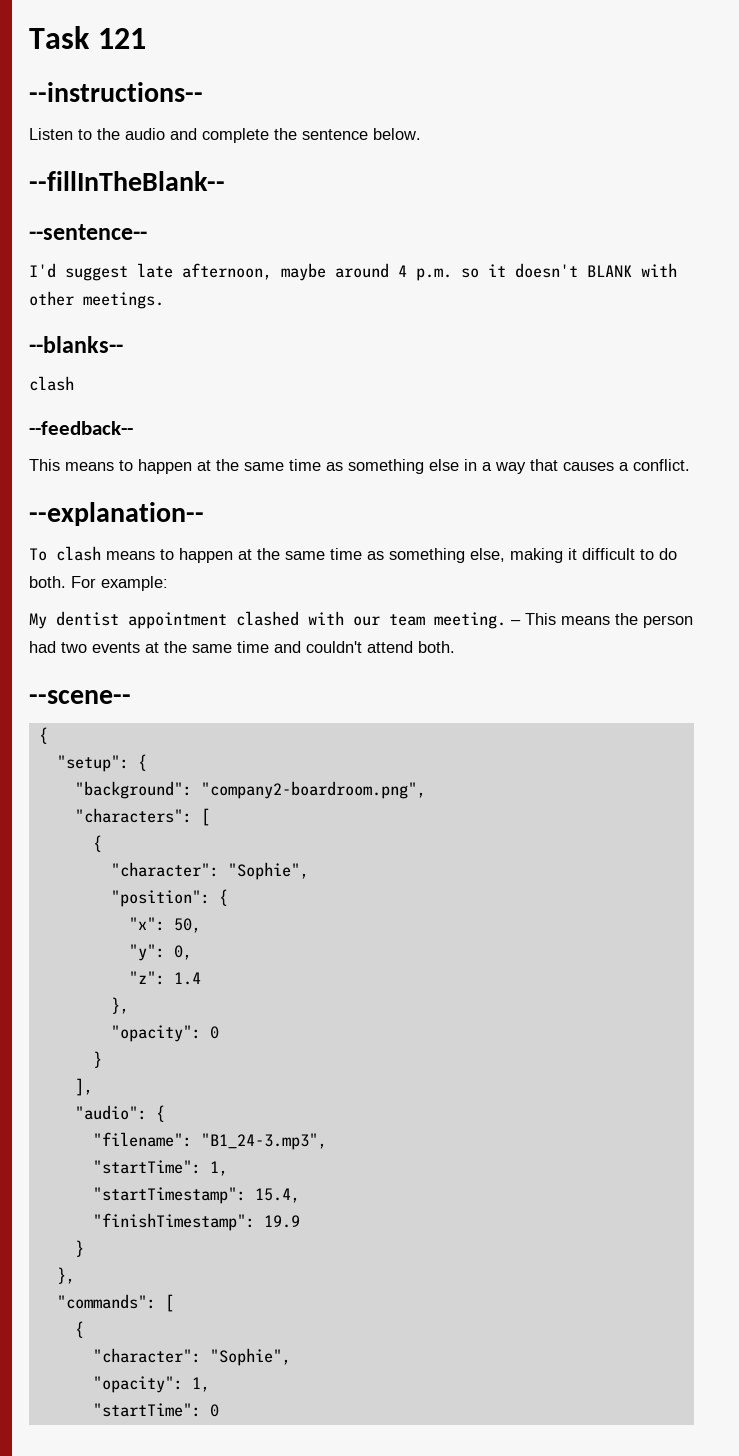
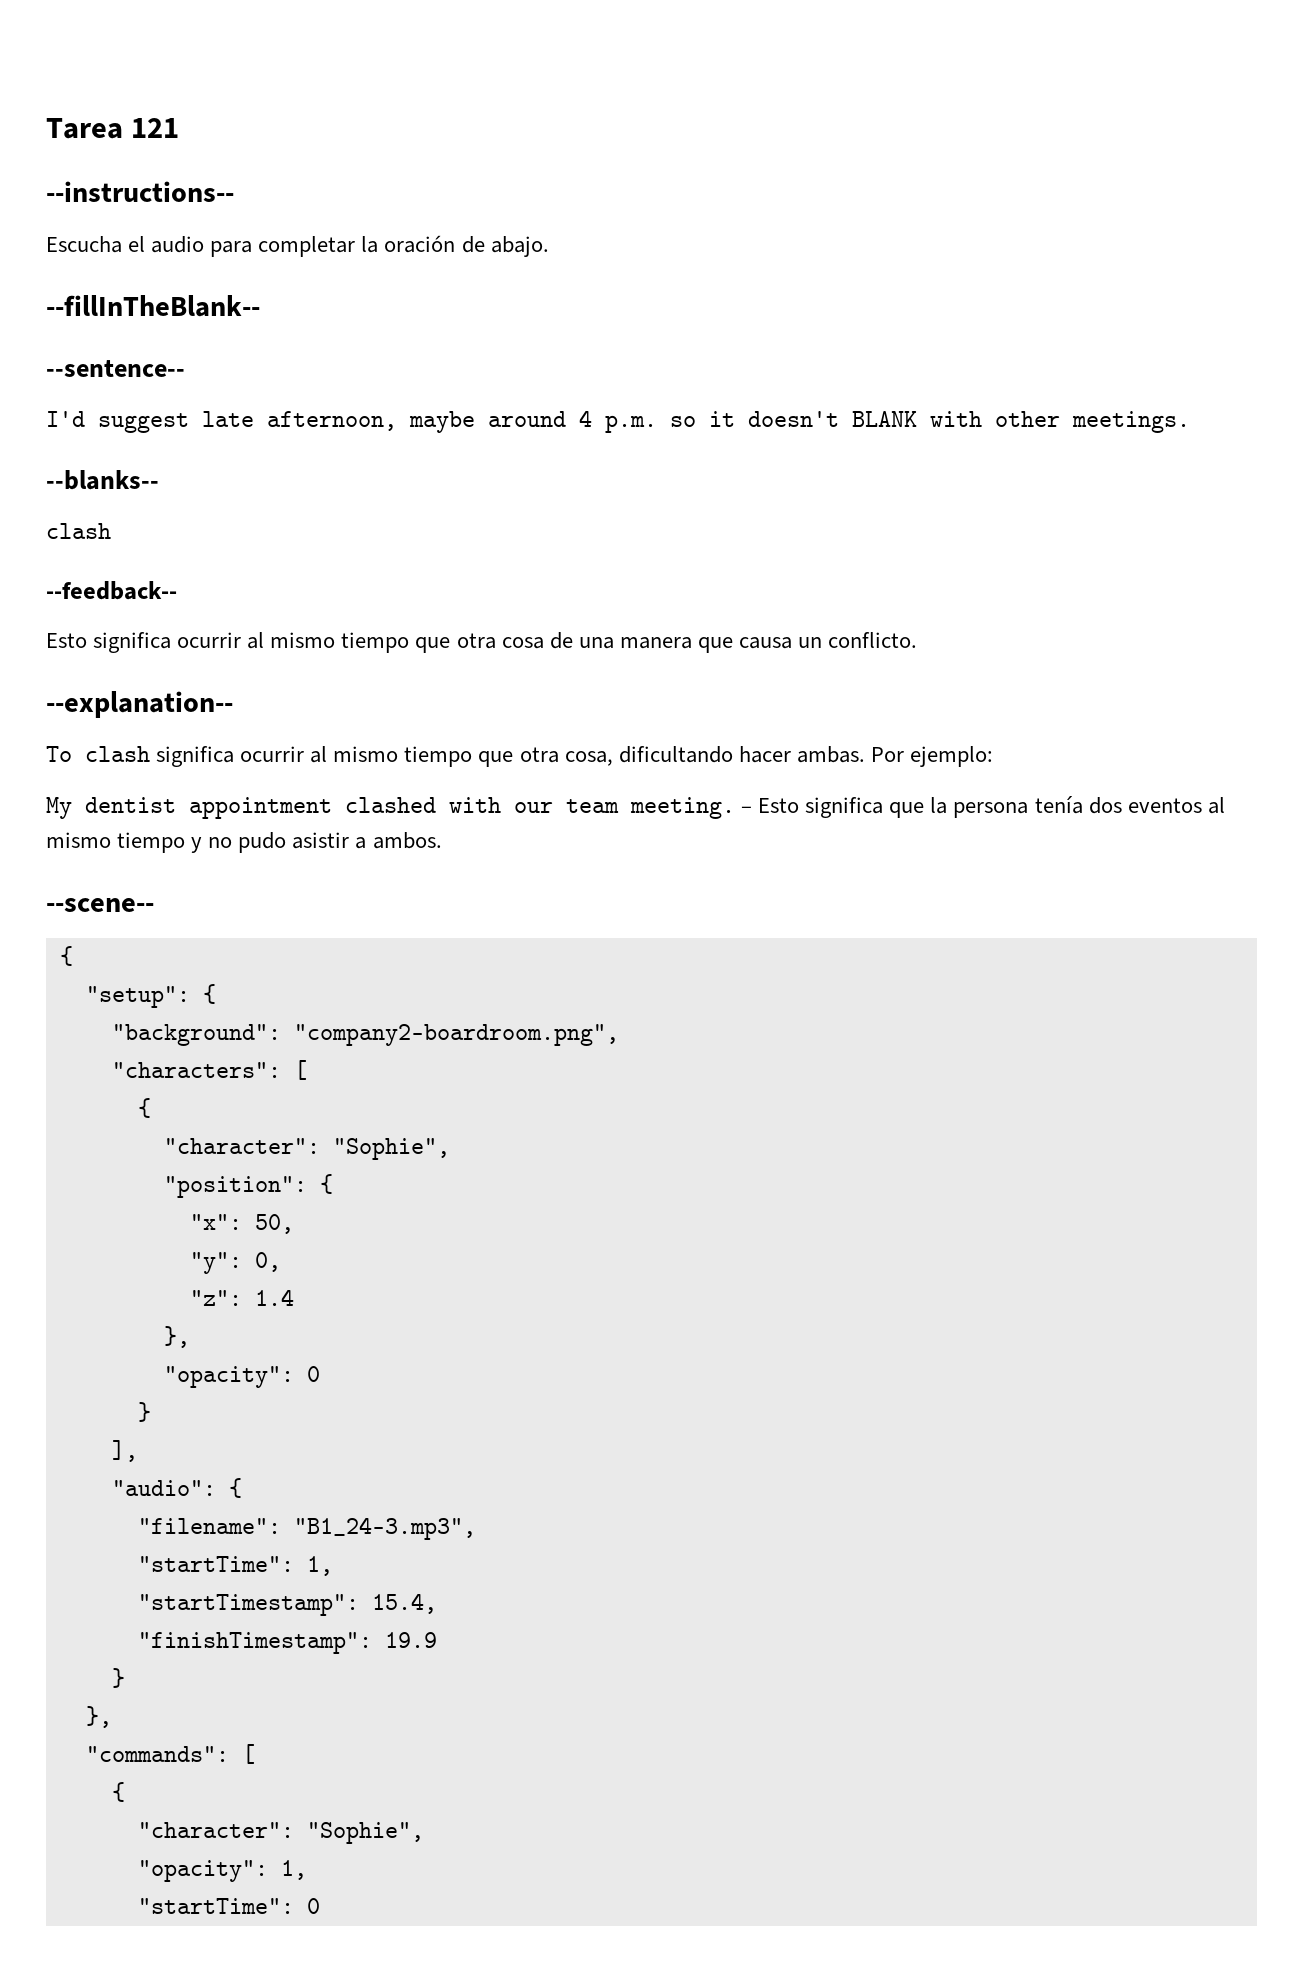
[29,26,90,49] Task -> [46,118,123,139] Tarea
[29,128,421,143] Listen to the audio and complete the sentence below. -> [46,235,549,257] Escucha el audio para completar la oración de abajo.
[29,459,690,474] [29,502,204,526] [29,546,677,563] [29,576,168,591] This means to happen at the same time as something else in a way that causes a conflict. // --explanation-- // To clash means to happen at the same time as something else, making it difficult to do both. For example: -> [46,632,918,653] [46,691,233,718] [46,746,993,767] Esto significa ocurrir al mismo tiempo que otra cosa de una manera que causa un conflicto. // --explanation-- // To clash significa ocurrir al mismo tiempo que otra cosa, dificultando hacer ambas. Por ejemplo:
[525,613,693,628] [29,641,455,653] This means the person had two events at the same time and couldn't attend both. -> [758,796,1225,818] [46,832,442,853] Esto significa que la persona tenía dos eventos al mismo tiempo y no pudo asistir a ambos.

